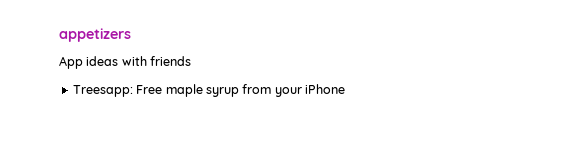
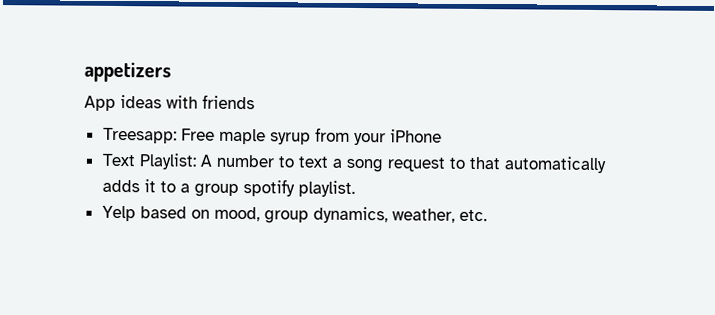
(345, 89) none -> [101,153,607,174] [101,179,355,198] [101,205,487,224] // Text Playlist: A number to text a song request to that automatically adds it to a group spotify playlist. // Yelp based on mood, group dynamics, weather, etc.

